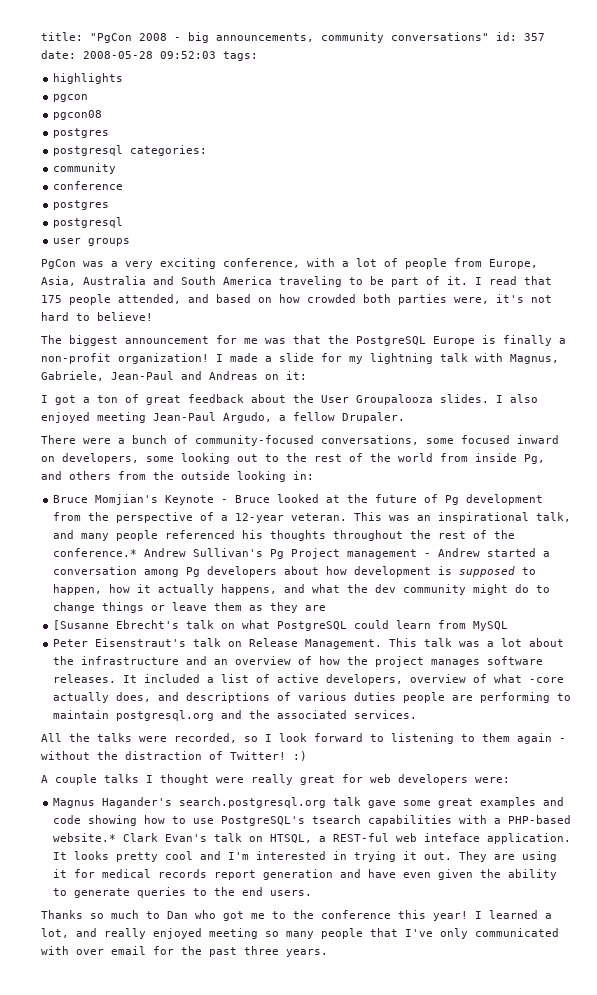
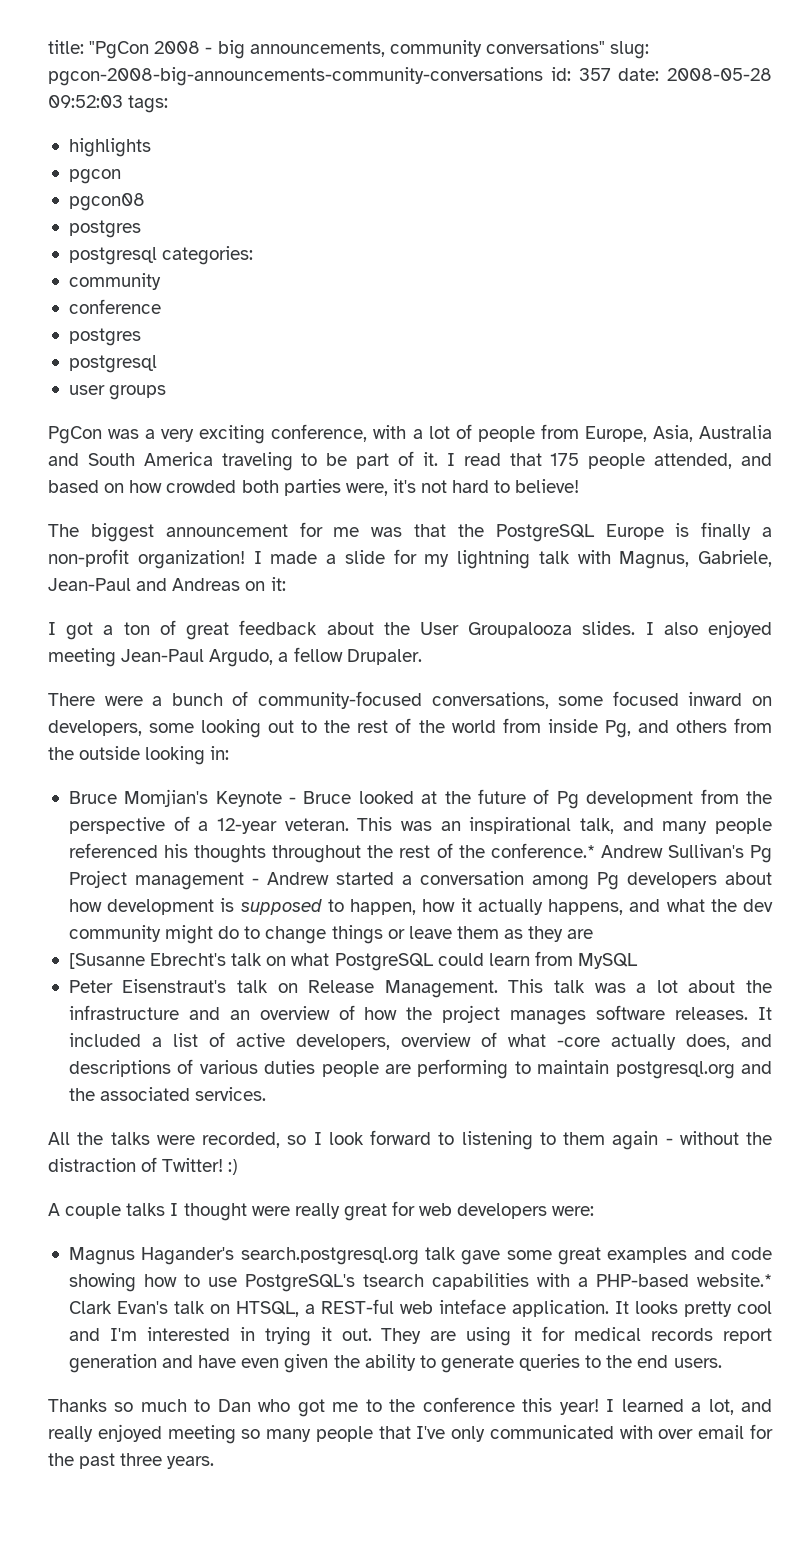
(489, 36) none -> [610,41,650,59] [48,67,543,86] slug: pgcon-2008-big-announcements-community-conversations

